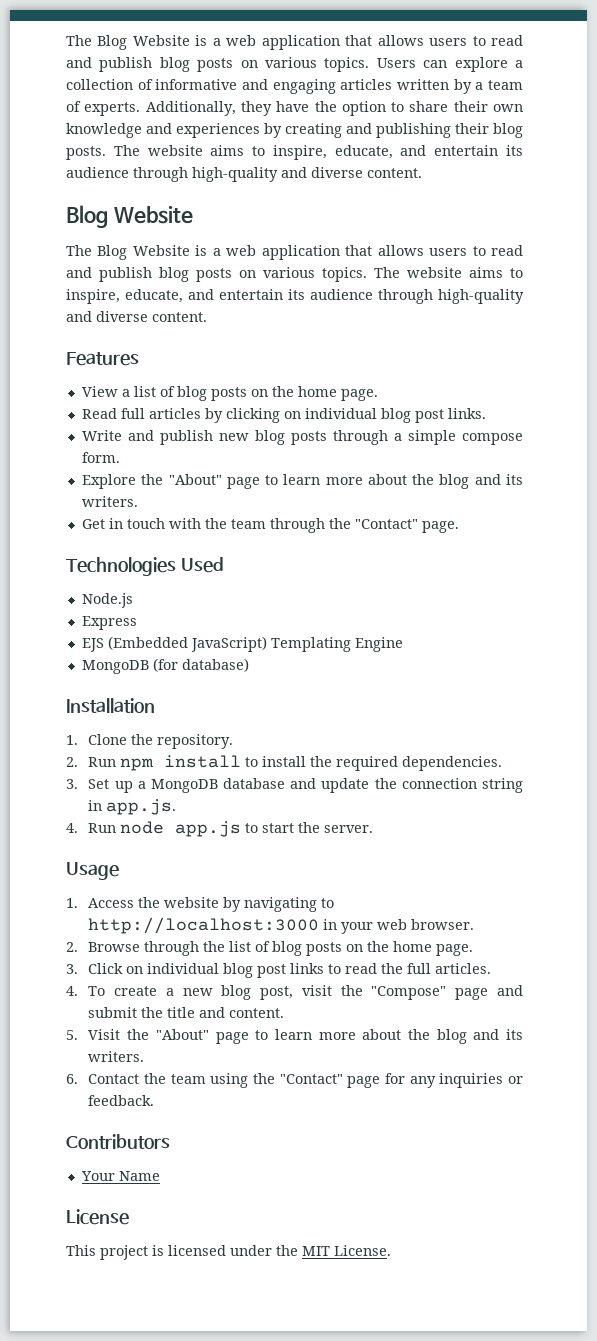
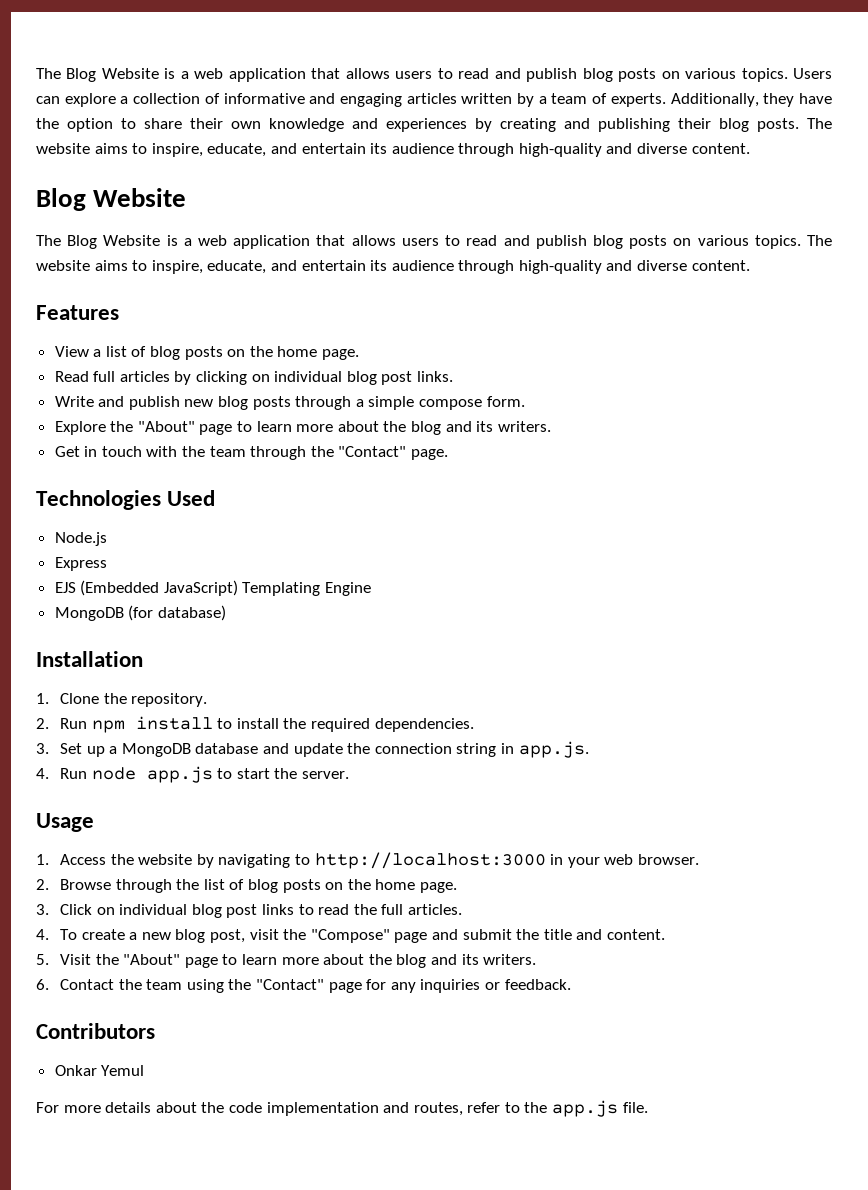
[80,1171,160,1181] [66,1209,129,1225] [66,1245,391,1260] Your Name // License // This project is licensed under the MIT License. -> [54,1065,145,1076] [36,1100,648,1117] Onkar Yemul // For more details about the code implementation and routes, refer to the app.js file.

